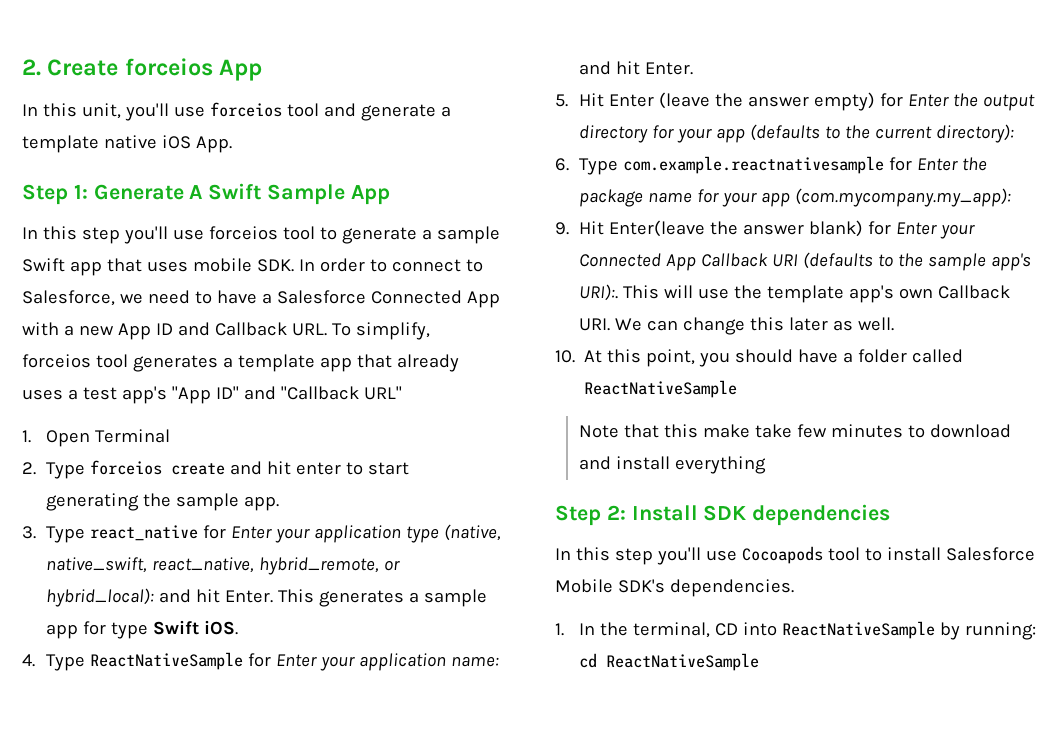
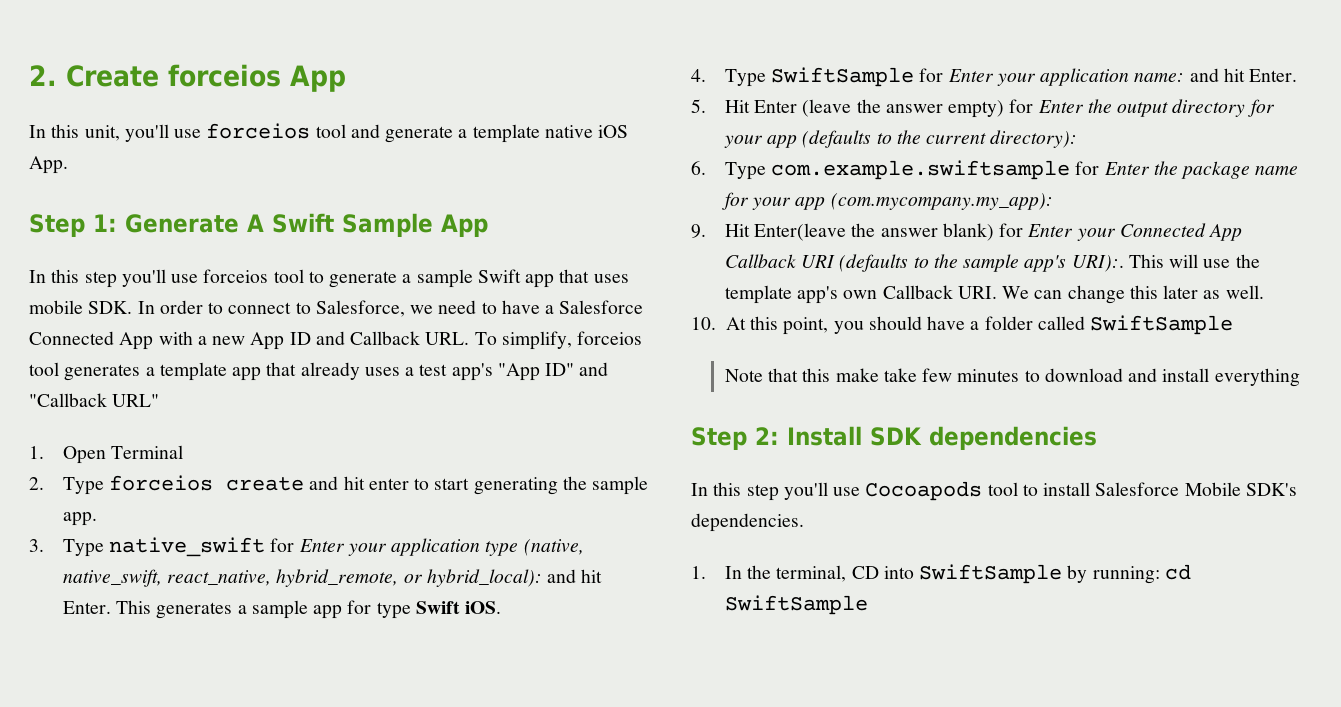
[89,525,198,541] react_native -> [108,537,265,557] native_swift
[89,652,243,670] ReactNativeSample -> [770,67,914,87] SwiftSample
[622,156,884,174] com.example.reactnativesample -> [770,160,1070,180] com.example.swiftsample
[584,380,738,398] ReactNativeSample -> [1090,315,1234,335] SwiftSample
[781,621,935,639] ReactNativeSample -> [919,564,1063,584] SwiftSample
[605,653,759,671] ReactNativeSample -> [724,595,868,615] SwiftSample

